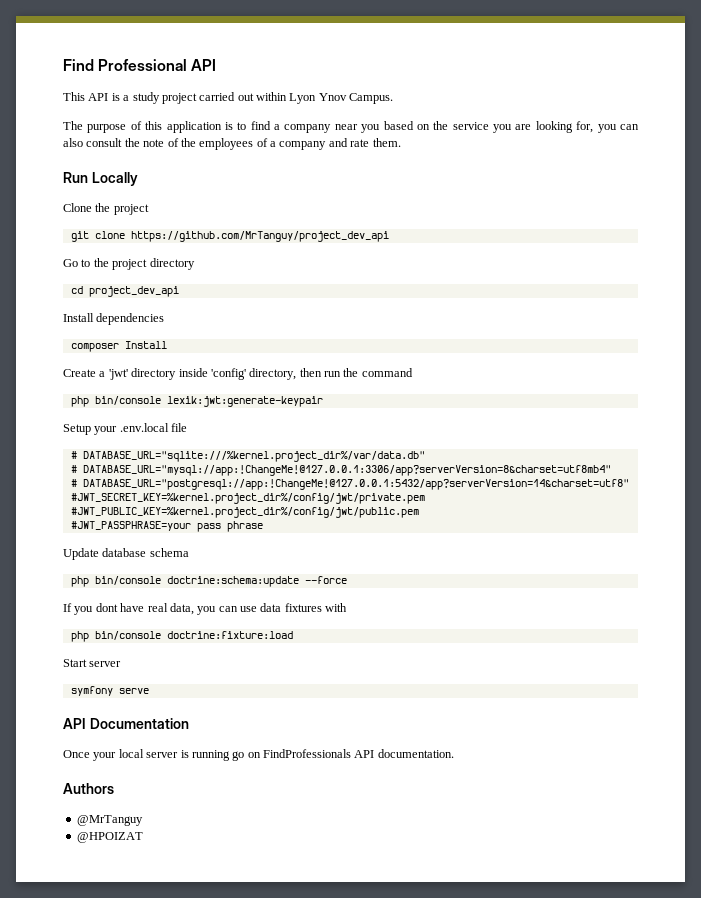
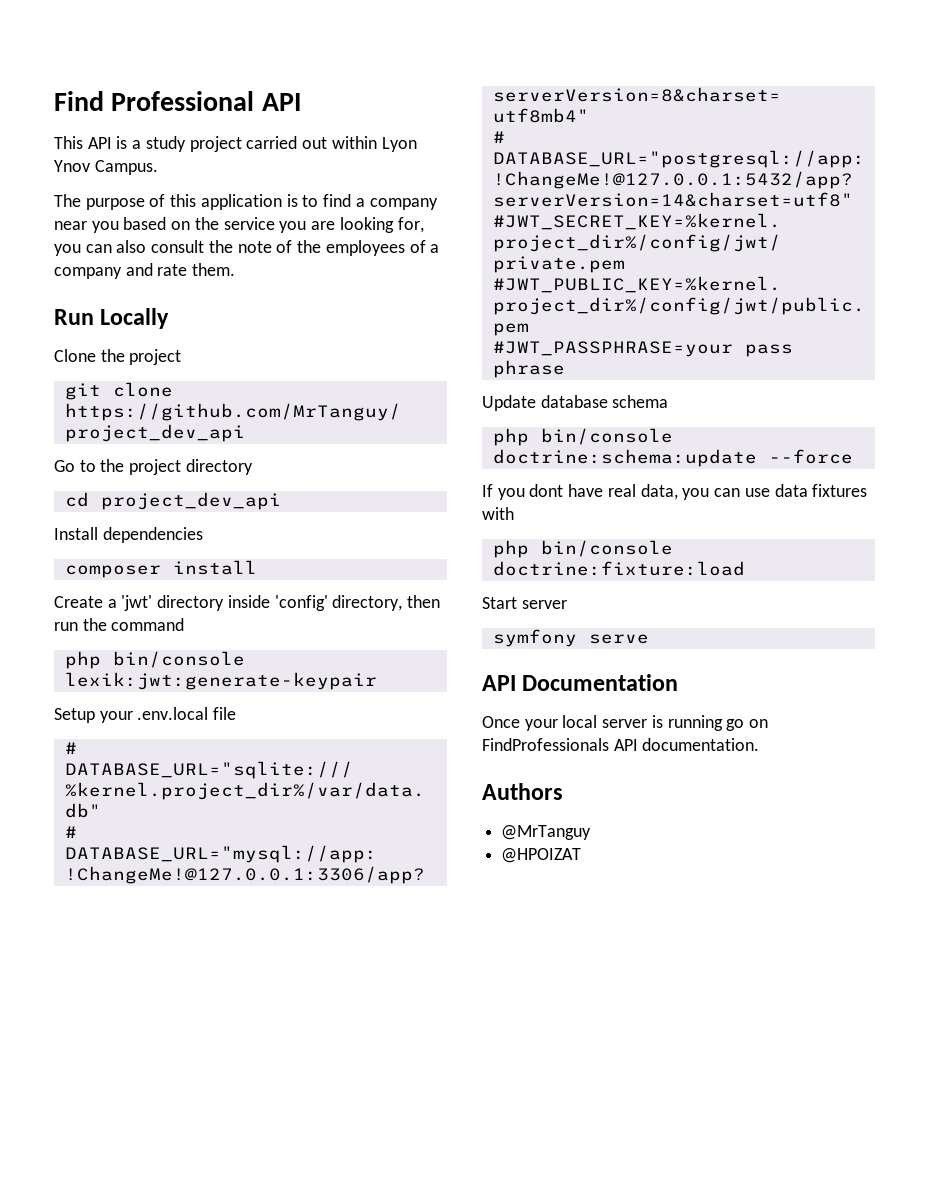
[124,341,167,349] Install -> [172,560,257,575] install

